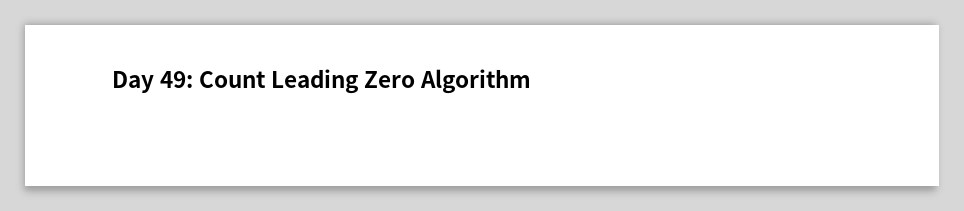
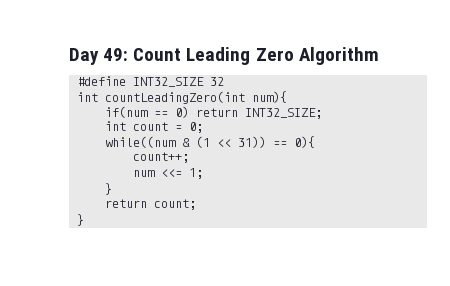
(532, 81) none -> [77,76,225,87] [77,91,288,104] [105,106,323,119] [105,121,204,133] [105,136,316,148] [133,152,190,163] [133,168,204,179] [105,183,113,195] [105,199,197,210] [77,214,85,226] // #define INT32_SIZE 32 // int countLeadingZero(int num){ // if(num == 0) return INT32_SIZE; // int count = 0; // while((num & (1 << 31)) == 0){ // count++; // num <<= 1; // } // return count; // }

